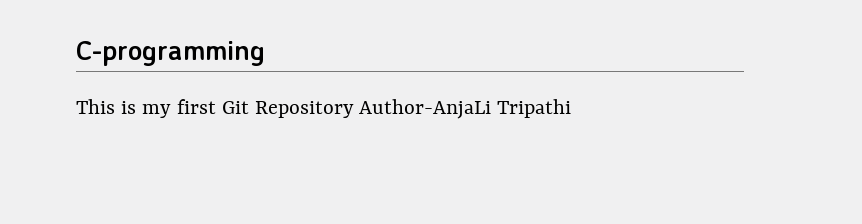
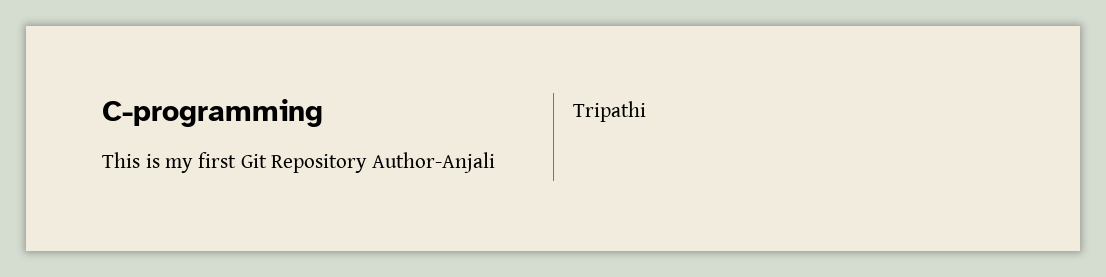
[359,99,492,119] Author-AnjaLi -> [372,152,496,173] Author-Anjali

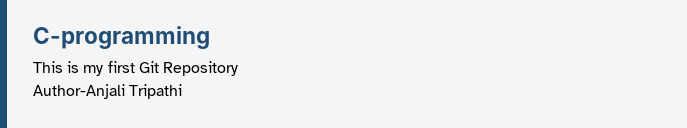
(368, 163) none -> (238, 68) //

